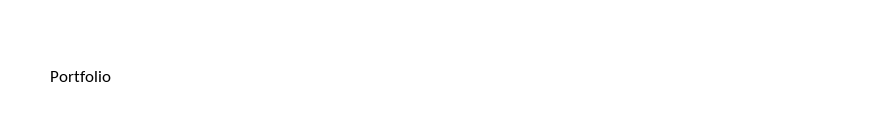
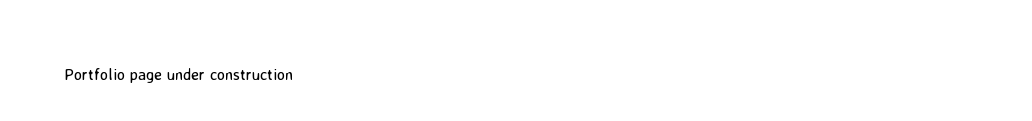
(111, 76) none -> [130,68,293,83] page under construction

